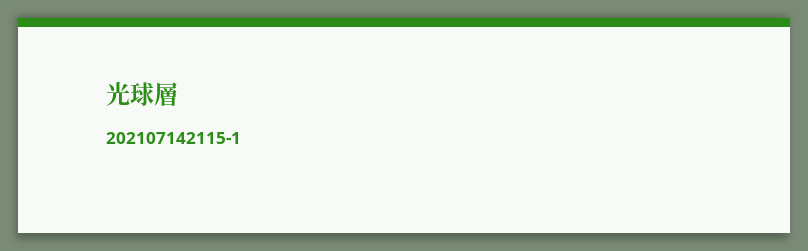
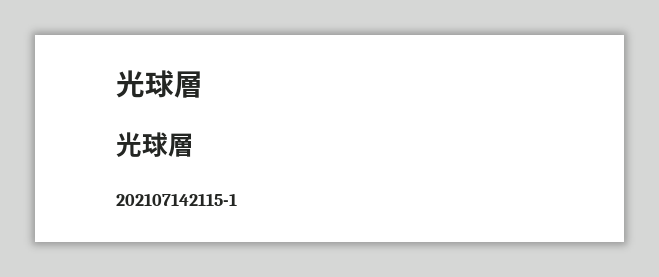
[106,82,178,106] 光球層 -> [116,70,203,98] [116,132,194,157] 光球層 // 光球層

